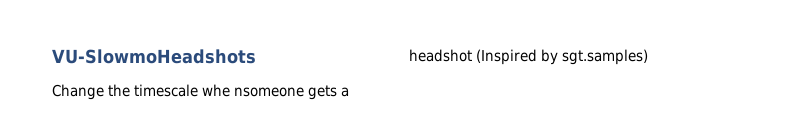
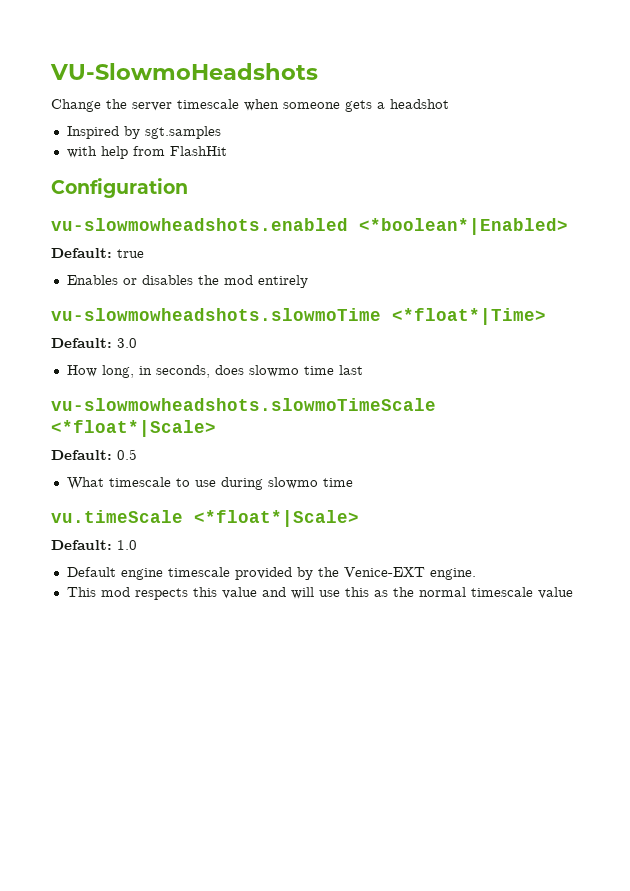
[134,84,305,97] timescale whe nsomeone -> [132,99,340,111] server timescale when someone
[476,49,649,65] (Inspired by sgt.samples) -> [66,126,221,139] [66,146,227,159] [51,178,188,198] [51,218,568,235] [51,248,144,258] [66,275,308,288] [51,308,546,325] [51,338,137,348] [66,365,363,378] [51,398,436,411] [51,420,216,437] [51,449,137,460] [66,477,353,490] [51,510,359,527] [51,540,137,550] [66,567,476,580] [66,587,573,600] // Inspired by sgt.samples // with help from FlashHit // Configuration // vu-slowmowheadshots.enabled <*boolean*|Enabled> // Default: true // Enables or disables the mod entirely // vu-slowmowheadshots.slowmoTime <*float*|Time> // Default: 3.0 // How long, in seconds, does slowmo time last // vu-slowmowheadshots.slowmoTimeScale <*float*|Scale> // Default: 0.5 // What timescale to use during slowmo time // vu.timeScale <*float*|Scale> // Default: 1.0 // Default engine timescale provided by the Venice-EXT engine. // This mod respects this value and will use this as the normal timescale value

